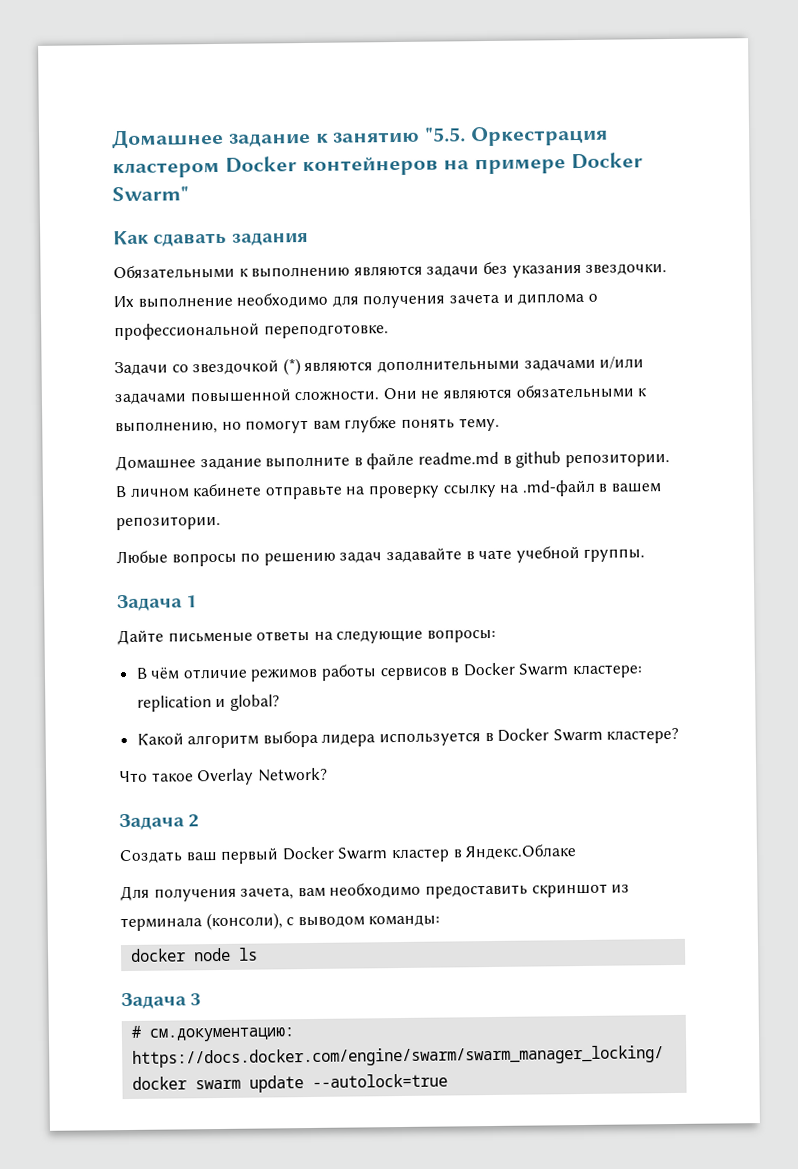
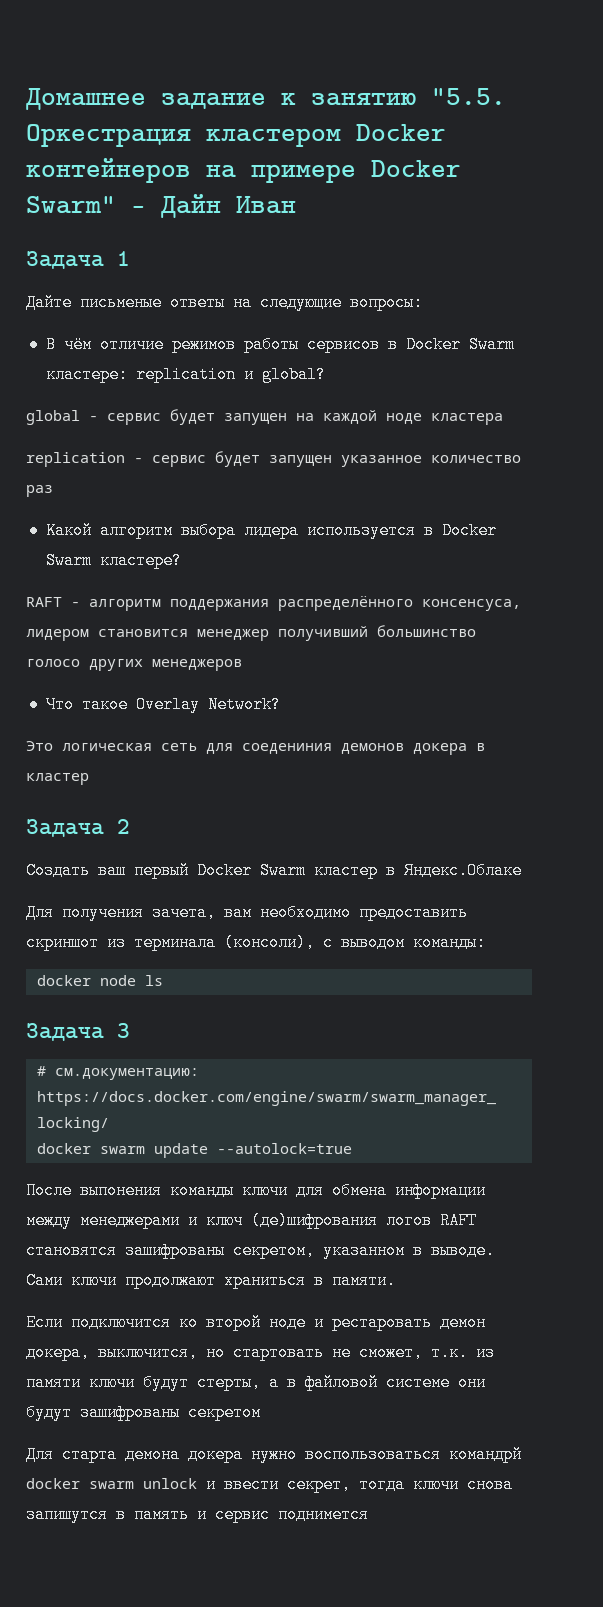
[113,230,309,247] [113,261,668,280] [113,292,598,309] [114,322,389,341] [114,356,645,377] [114,384,648,406] [115,416,500,435] [115,451,670,472] [115,479,662,500] [116,515,221,531] [116,546,646,567] // Как сдавать задания // Обязательными к выполнению являются задачи без указания звездочки. Их выполнение необходимо для получения зачета и диплома о профессиональной переподготовке. // Задачи со звездочкой (*) являются дополнительными задачами и/или задачами повышенной сложности. Они не являются обязательными к выполнению, но помогут вам глубже понять тему. // Домашнее задание выполните в файле readme.md в github репозитории. В личном кабинете отправьте на проверку ссылку на .md-файл в вашем репозитории. // Любые вопросы по решению задач задавайте в чате учебной группы. -> [131,194,296,218] - Дайн Иван
(280, 702) none -> [26,409,503,425] [26,451,521,467] [26,485,53,497] // global - сервис будет запущен на каждой ноде кластера // replication - сервис будет запущен указанное количество раз
[119,767,328,786] Что такое Overlay Network? -> [26,596,521,611] [26,625,476,641] [26,659,242,671] [45,696,281,713] [26,741,485,755] [26,773,89,785] RAFT - алгоритм поддержания распределённого консенсуса, лидером становится менеджер получивший большинство голосо других менеджеров // Что такое Overlay Network? // Это логическая сеть для соедениния демонов докера в кластер
(449, 1080) none -> [26,1183,485,1199] [26,1212,477,1229] [26,1242,495,1259] [26,1272,396,1289] [26,1315,485,1331] [26,1344,494,1361] [26,1374,485,1391] [26,1405,260,1421] [26,1447,521,1463] [26,1476,512,1493] [26,1507,368,1523] // После выпонения команды ключи для обмена информации между менеджерами и ключ (де)шифрования логов RAFT становятся зашифрованы секретом, указанном в выводе. Сами ключи продолжают храниться в памяти. // Если подключится ко второй ноде и рестаровать демон докера, выключится, но стартовать не сможет, т.к. из памяти ключи будут стерты, а в файловой системе они будут зашифрованы секретом // Для старта демона докера нужно воспользоваться командрй docker swarm unlock и ввести секрет, тогда ключи снова запишутся в память и сервис поднимется

